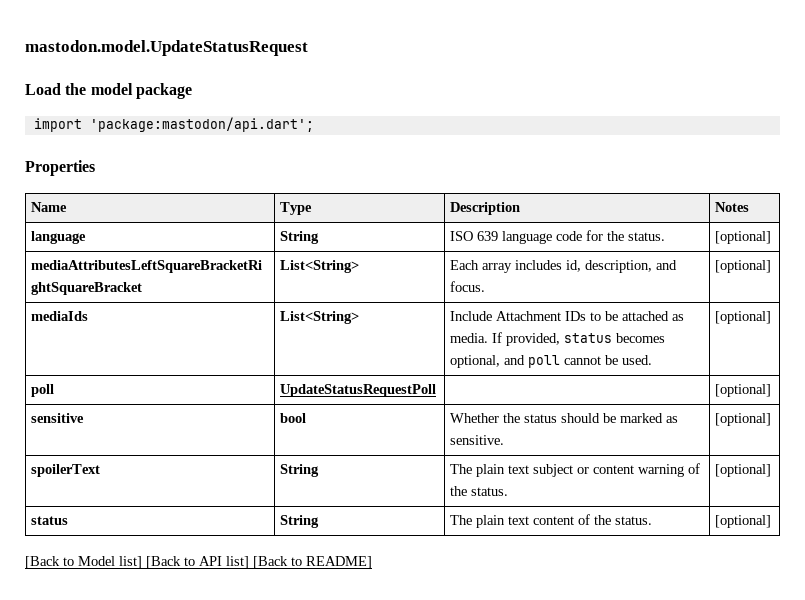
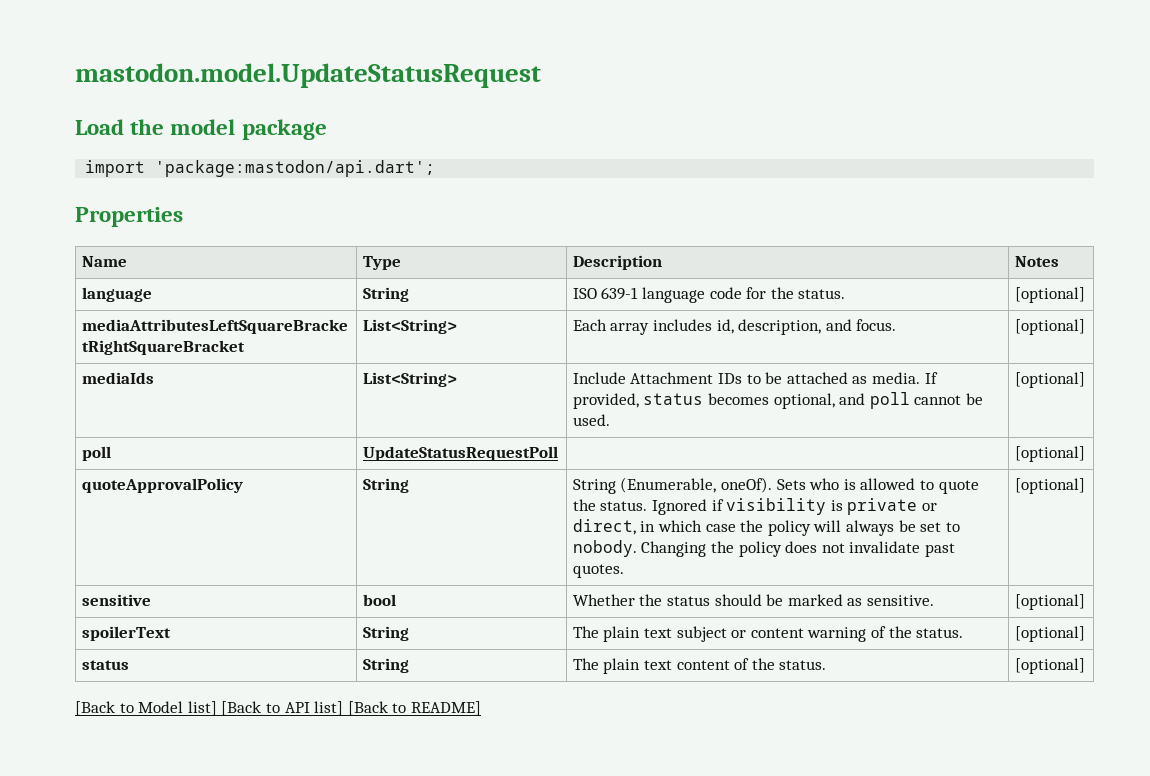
[477,231,499,241] 639 -> [601,287,639,300] 639-1
(772, 390) none -> [81,478,243,493] [362,478,409,493] [572,477,979,494] [572,498,937,515] [572,519,960,536] [572,540,955,557] [572,564,624,578] [1014,478,1085,494] // quoteApprovalPolicy | String | String (Enumerable, oneOf). Sets who is allowed to quote the status. Ignored if visibility is private or direct, in which case the policy will always be set to nobody. Changing the policy does not invalidate past quotes. | [optional]

